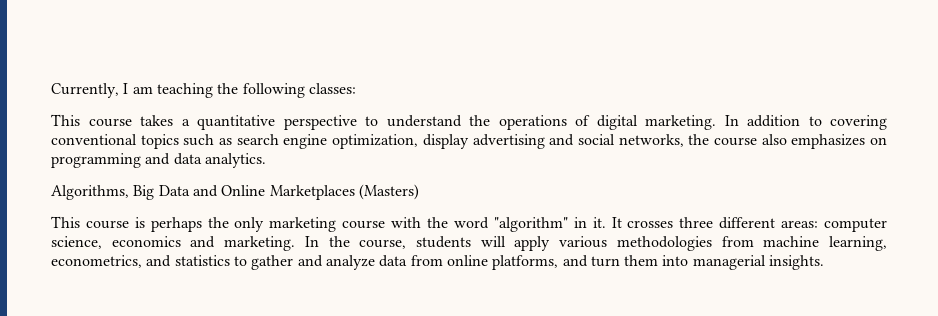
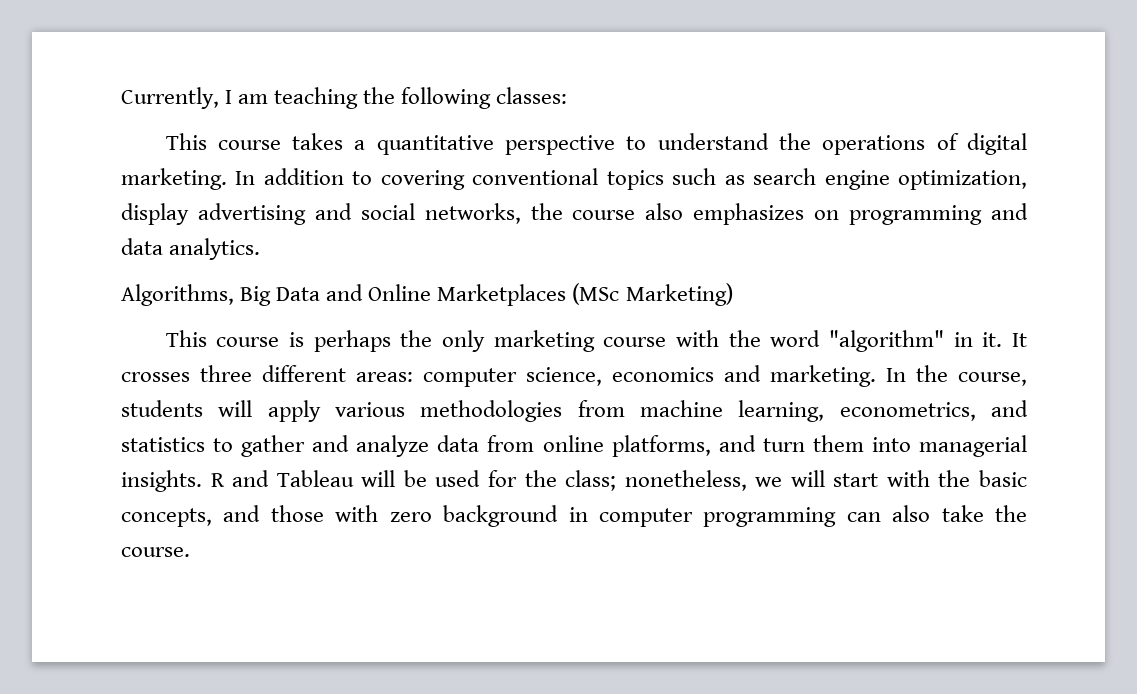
[358,184,419,200] (Masters) -> [572,283,733,306] (MSc Marketing)
(825, 262) none -> [210,470,1027,491] [121,505,1027,527] [121,547,190,557] R and Tableau will be used for the class; nonetheless, we will start with the basic concepts, and those with zero background in computer programming can also take the course.

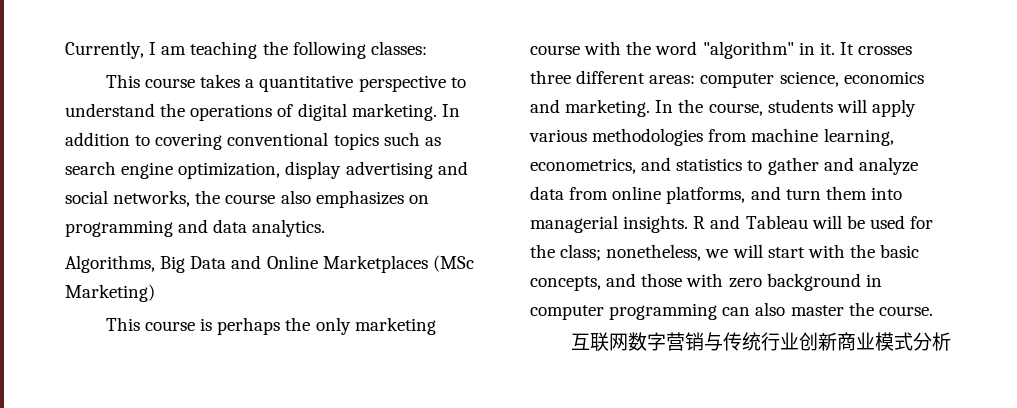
[941,505,984,522] take -> [790,305,844,316] master
(190, 552) none -> [570,332,951,351] // 互联网数字营销与传统行业创新商业模式分析

